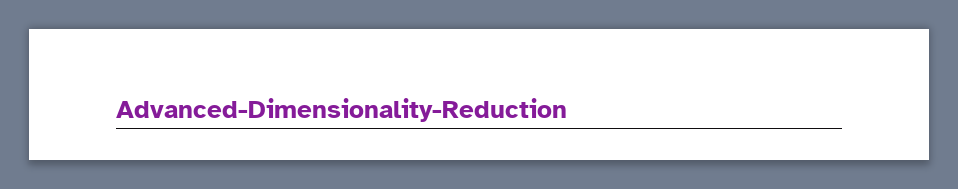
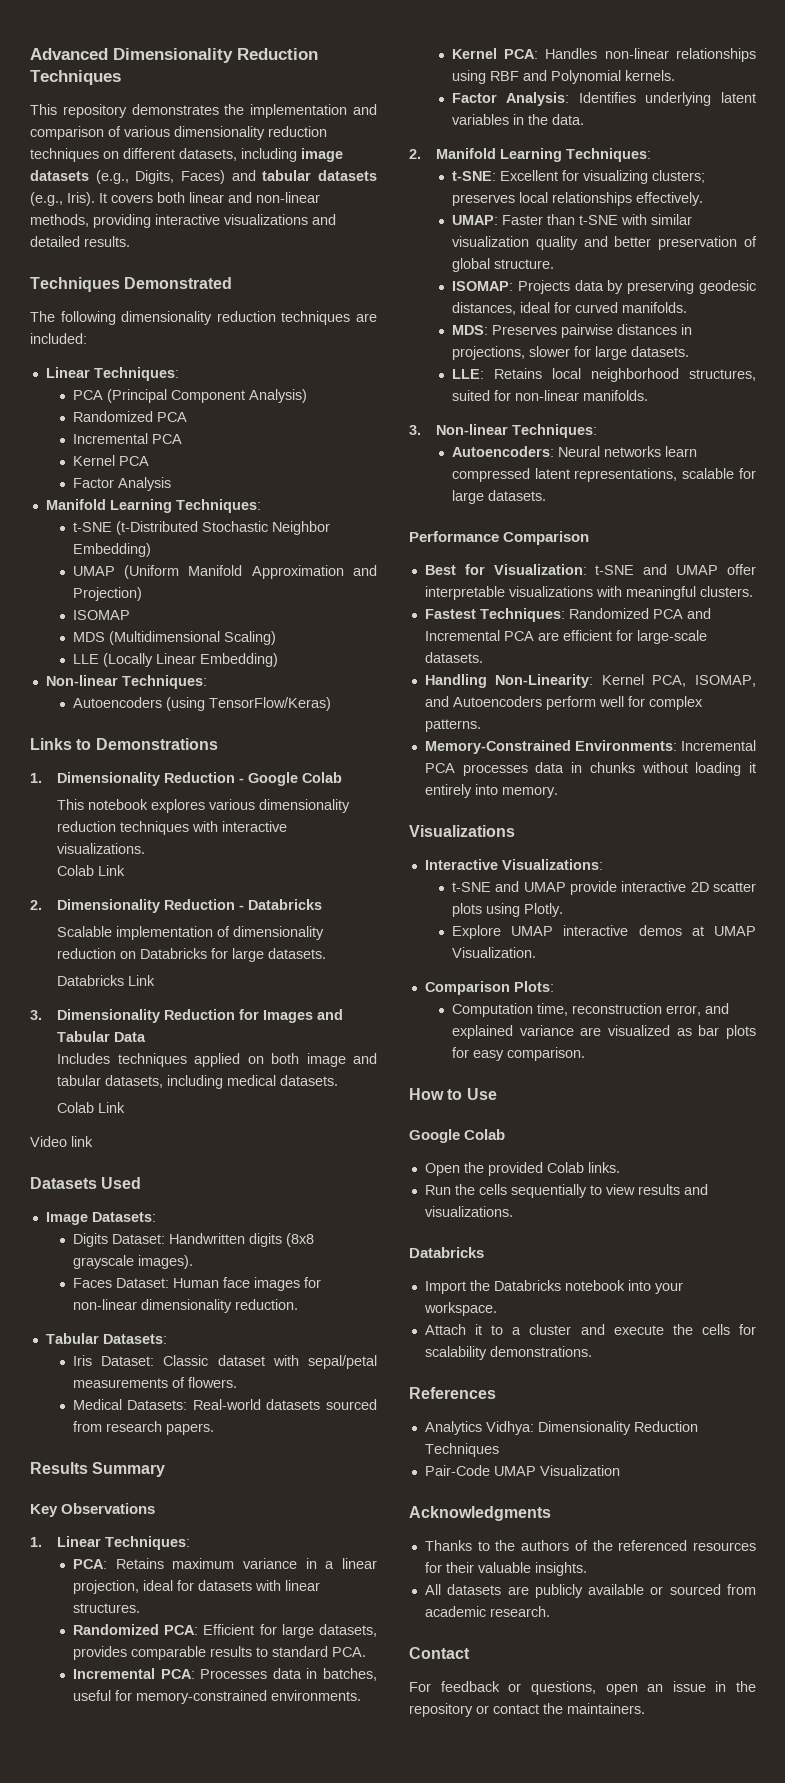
[116,98,567,122] Advanced-Dimensionality-Reduction -> [30,48,318,63] [30,70,121,85] [30,104,378,118] [30,126,327,140] [30,148,343,162] [30,170,377,184] [30,192,320,206] [30,214,336,228] [30,236,130,247] [30,277,233,292] [30,311,377,325] [30,333,87,344] [45,367,179,381] [72,389,307,403] [72,411,187,422] [72,433,182,444] [72,455,149,466] [72,477,171,491] [45,499,261,513] [72,521,330,535] [72,543,151,557] [72,565,378,579] [72,587,142,601] [72,610,130,620] [72,631,276,645] [72,653,278,667] [45,675,207,689] [72,697,331,711] [30,738,218,750] [30,772,343,786] [57,799,351,813] [57,821,288,835] [57,843,146,854] [57,865,126,876] [30,899,323,913] [57,926,325,940] [57,948,327,962] [57,975,156,986] [30,1009,344,1023] [57,1031,147,1042] [57,1053,377,1067] [57,1075,339,1089] [57,1102,126,1113] [30,1136,93,1147] [30,1177,142,1189] [45,1212,156,1225] [72,1233,314,1247] [72,1255,193,1269] [72,1277,321,1291] [72,1299,298,1313] [45,1333,167,1344] [72,1355,377,1369] [72,1377,237,1388] [72,1399,378,1410] [72,1421,214,1435] [30,1462,166,1477] [30,1503,156,1517] [30,1536,191,1550] [72,1558,377,1569] [72,1580,320,1594] [72,1603,140,1613] [72,1624,377,1638] [72,1646,366,1660] [72,1668,377,1681] [72,1690,361,1704] [451,48,756,62] [451,70,675,84] [451,92,756,106] [451,114,584,125] [409,148,652,162] [451,170,705,184] [451,192,703,206] [451,214,692,225] [451,236,757,250] [451,258,554,272] [451,280,756,294] [451,302,687,315] [451,324,692,338] [451,346,689,360] [451,368,756,382] [451,390,648,401] [409,424,598,438] [451,446,697,457] [451,468,756,482] [451,490,546,504] [409,531,590,545] [424,564,756,575] [424,586,753,600] [424,608,711,622] [424,630,707,644] [424,652,483,663] [424,674,756,688] [424,696,703,710] [424,719,481,732] [424,740,756,754] [424,762,756,776] [424,784,558,798] [409,825,515,837] [424,859,603,870] [451,881,756,895] [451,903,563,917] [451,925,756,939] [451,947,536,958] [424,981,554,995] [451,1003,729,1017] [451,1025,756,1039] [451,1047,585,1061] [409,1088,497,1100] [409,1129,506,1143] [424,1162,620,1176] [424,1184,708,1198] [424,1206,513,1217] [409,1247,484,1258] [424,1280,683,1294] [423,1302,497,1316] [424,1324,756,1335] [424,1346,592,1360] [409,1387,496,1399] [424,1421,698,1435] [424,1443,499,1457] [424,1465,620,1476] [409,1506,551,1521] [424,1540,756,1551] [424,1562,587,1576] [424,1584,756,1598] [424,1606,550,1617] [409,1647,470,1659] [409,1681,756,1695] [409,1703,645,1717] Advanced Dimensionality Reduction Techniques // This repository demonstrates the implementation and comparison of various dimensionality reduction techniques on different datasets, including image datasets (e.g., Digits, Faces) and tabular datasets (e.g., Iris). It covers both linear and non-linear methods, providing interactive visualizations and detailed results. // Techniques Demonstrated // The following dimensionality reduction techniques are included: // Linear Techniques: // PCA (Principal Component Analysis) // Randomized PCA // Incremental PCA // Kernel PCA // Factor Analysis // Manifold Learning Techniques: // t-SNE (t-Distributed Stochastic Neighbor Embedding) // UMAP (Uniform Manifold Approximation and Projection) // ISOMAP // MDS (Multidimensional Scaling) // LLE (Locally Linear Embedding) // Non-linear Techniques: // Autoencoders (using TensorFlow/Keras) // Links to Demonstrations // 1. Dimensionality Reduction - Google Colab // This notebook explores various dimensionality reduction techniques with interactive visualizations. // Colab Link // 2. Dimensionality Reduction - Databricks // Scalable implementation of dimensionality reduction on Databricks for large datasets. // Databricks Link // 3. Dimensionality Reduction for Images and Tabular Data // Includes techniques applied on both image and tabular datasets, including medical datasets. // Colab Link // Video link // Datasets Used // Image Datasets: // Digits Dataset: Handwritten digits (8x8 grayscale images). // Faces Dataset: Human face images for non-linear dimensionality reduction. // Tabular Datasets: // Iris Dataset: Classic dataset with sepal/petal measurements of flowers. // Medical Datasets: Real-world datasets sourced from research papers. // Results Summary // Key Observations // 1. Linear Techniques: // PCA: Retains maximum variance in a linear projection, ideal for datasets with linear structures. // Randomized PCA: Efficient for large datasets, provides comparable results to standard PCA. // Incremental PCA: Processes data in batches, useful for memory-constrained environments. // Kernel PCA: Handles non-linear relationships using RBF and Polynomial kernels. // Factor Analysis: Identifies underlying latent variables in the data. // 2. Manifold Learning Techniques: // t-SNE: Excellent for visualizing clusters; preserves local relationships effectively. // UMAP: Faster than t-SNE with similar visualization quality and better preservation of global structure. // ISOMAP: Projects data by preserving geodesic distances, ideal for curved manifolds. // MDS: Preserves pairwise distances in projections, slower for large datasets. // LLE: Retains local neighborhood structures, suited for non-linear manifolds. // 3. Non-linear Techniques: // Autoencoders: Neural networks learn compressed latent representations, scalable for large datasets. // Performance Comparison // Best for Visualization: t-SNE and UMAP offer interpretable visualizations with meaningful clusters. // Fastest Techniques: Randomized PCA and Incremental PCA are efficient for large-scale datasets. // Handling Non-Linearity: Kernel PCA, ISOMAP, and Autoencoders perform well for complex patterns. // Memory-Constrained Environments: Incremental PCA processes data in chunks without loading it entirely into memory. // Visualizations // Interactive Visualizations: // t-SNE and UMAP provide interactive 2D scatter plots using Plotly. // Explore UMAP interactive demos at UMAP Visualization. // Comparison Plots: // Computation time, reconstruction error, and explained variance are visualized as bar plots for easy comparison. // How to Use // Google Colab // Open the provided Colab links. // Run the cells sequentially to view results and visualizations. // Databricks // Import the Databricks notebook into your workspace. // Attach it to a cluster and execute the cells for scalability demonstrations. // References // Analytics Vidhya: Dimensionality Reduction Techniques // Pair-Code UMAP Visualization // Acknowledgments // Thanks to the authors of the referenced resources for their valuable insights. // All datasets are publicly available or sourced from academic research. // Contact // For feedback or questions, open an issue in the repository or contact the maintainers.

